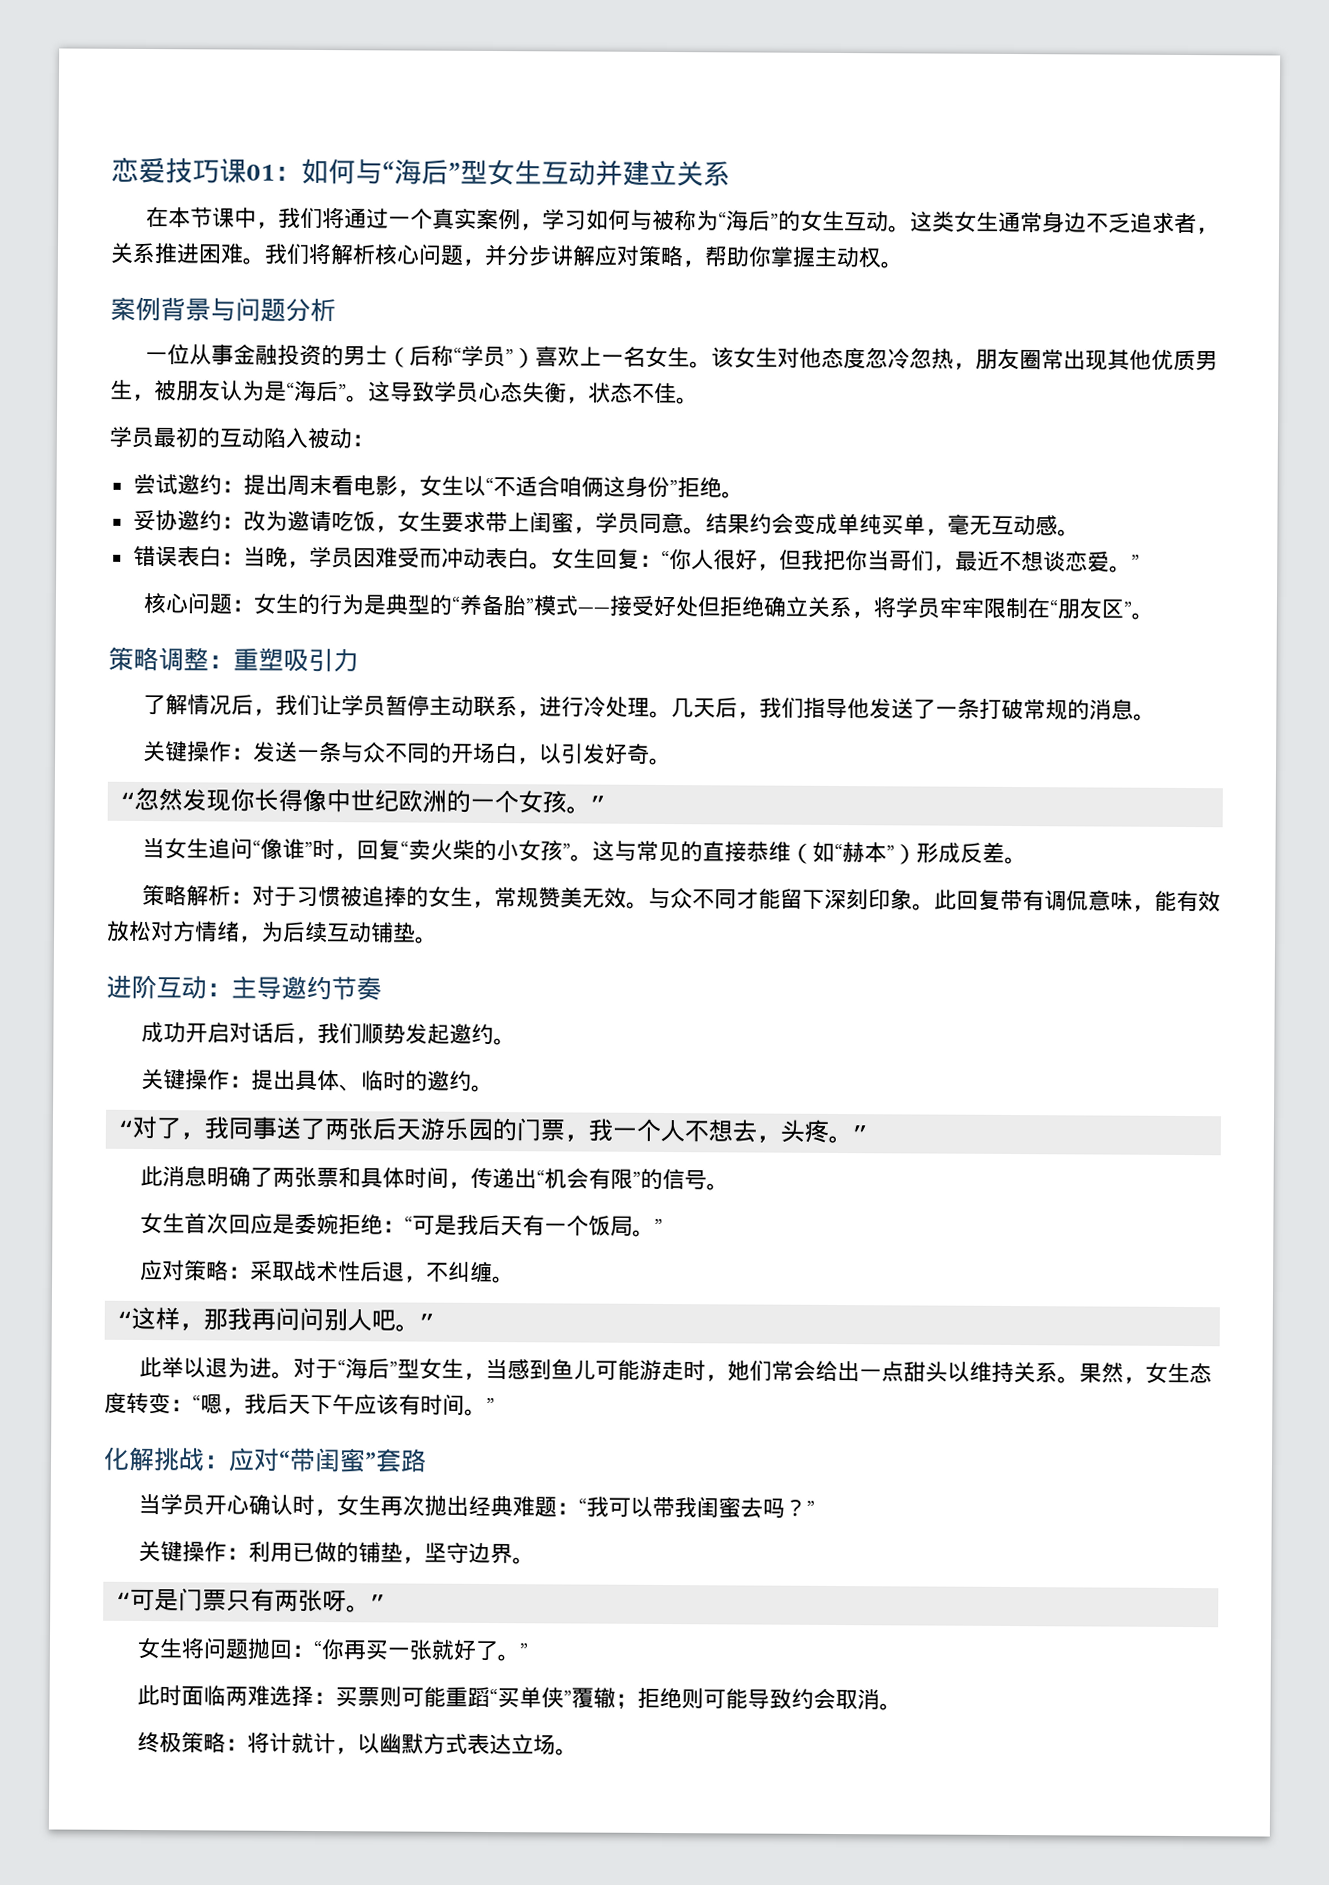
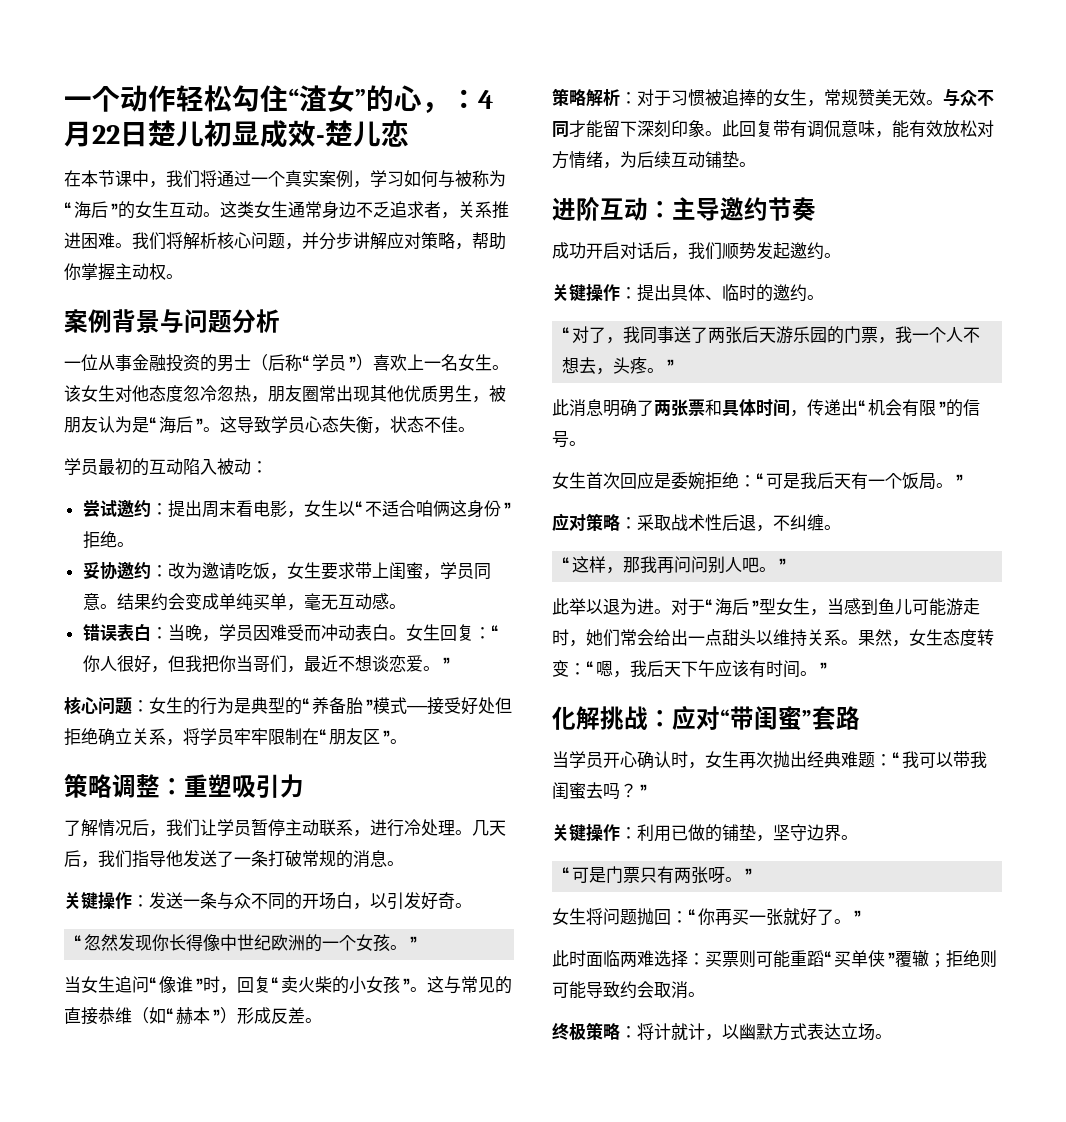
[111,156,731,187] 恋爱技巧课01：如何与“海后”型女生互动并建立关系 -> [64,85,493,113] [64,120,409,148] 一个动作轻松勾住“渣女”的心，：4月22日楚儿初显成效-楚儿恋

